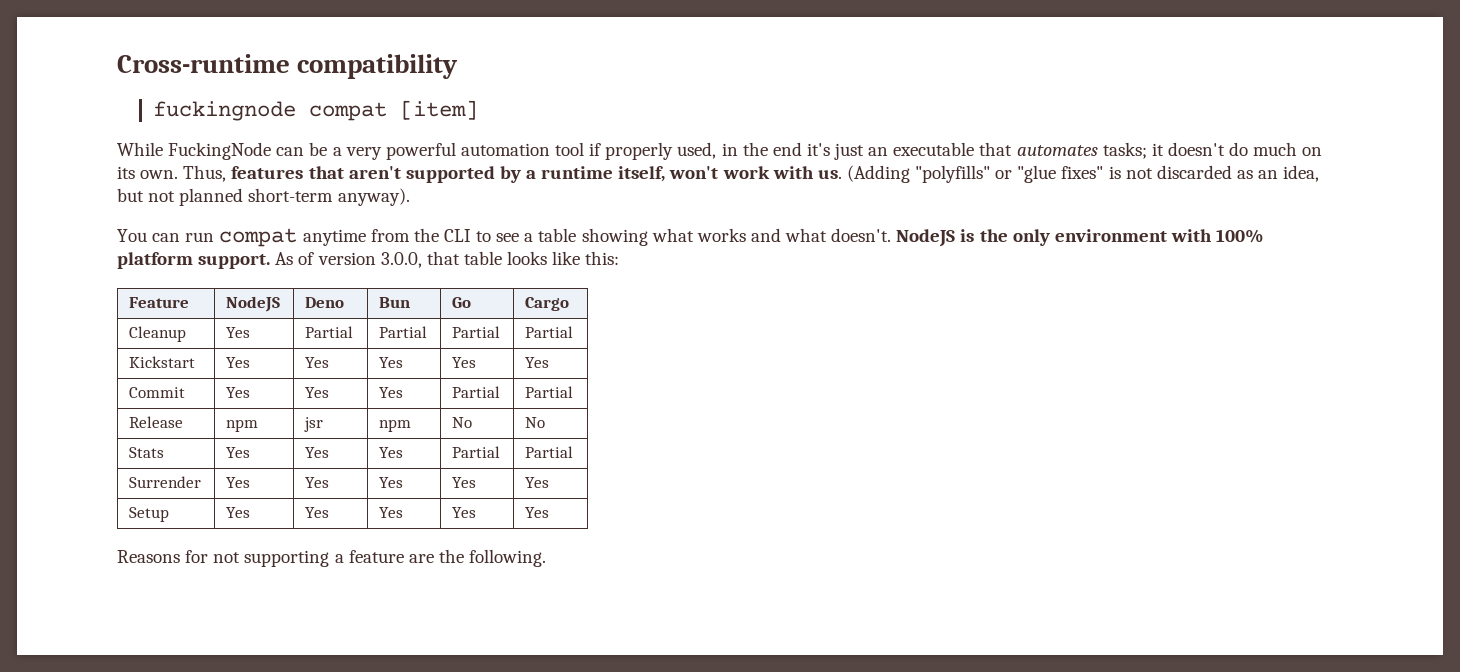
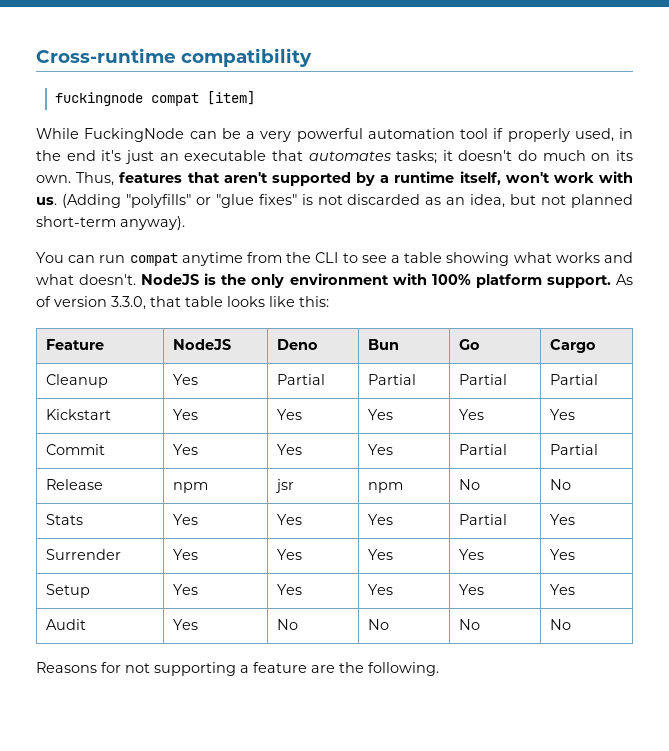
[380,252,422,268] 3.0.0, -> [111,296,146,310] 3.3.0,
[525,446,574,458] Partial -> [549,514,575,525] Yes
(550, 512) none -> [45,619,86,630] [172,619,198,630] [276,619,298,630] [367,619,389,630] [458,619,480,630] [549,619,571,630] // Audit | Yes | No | No | No | No

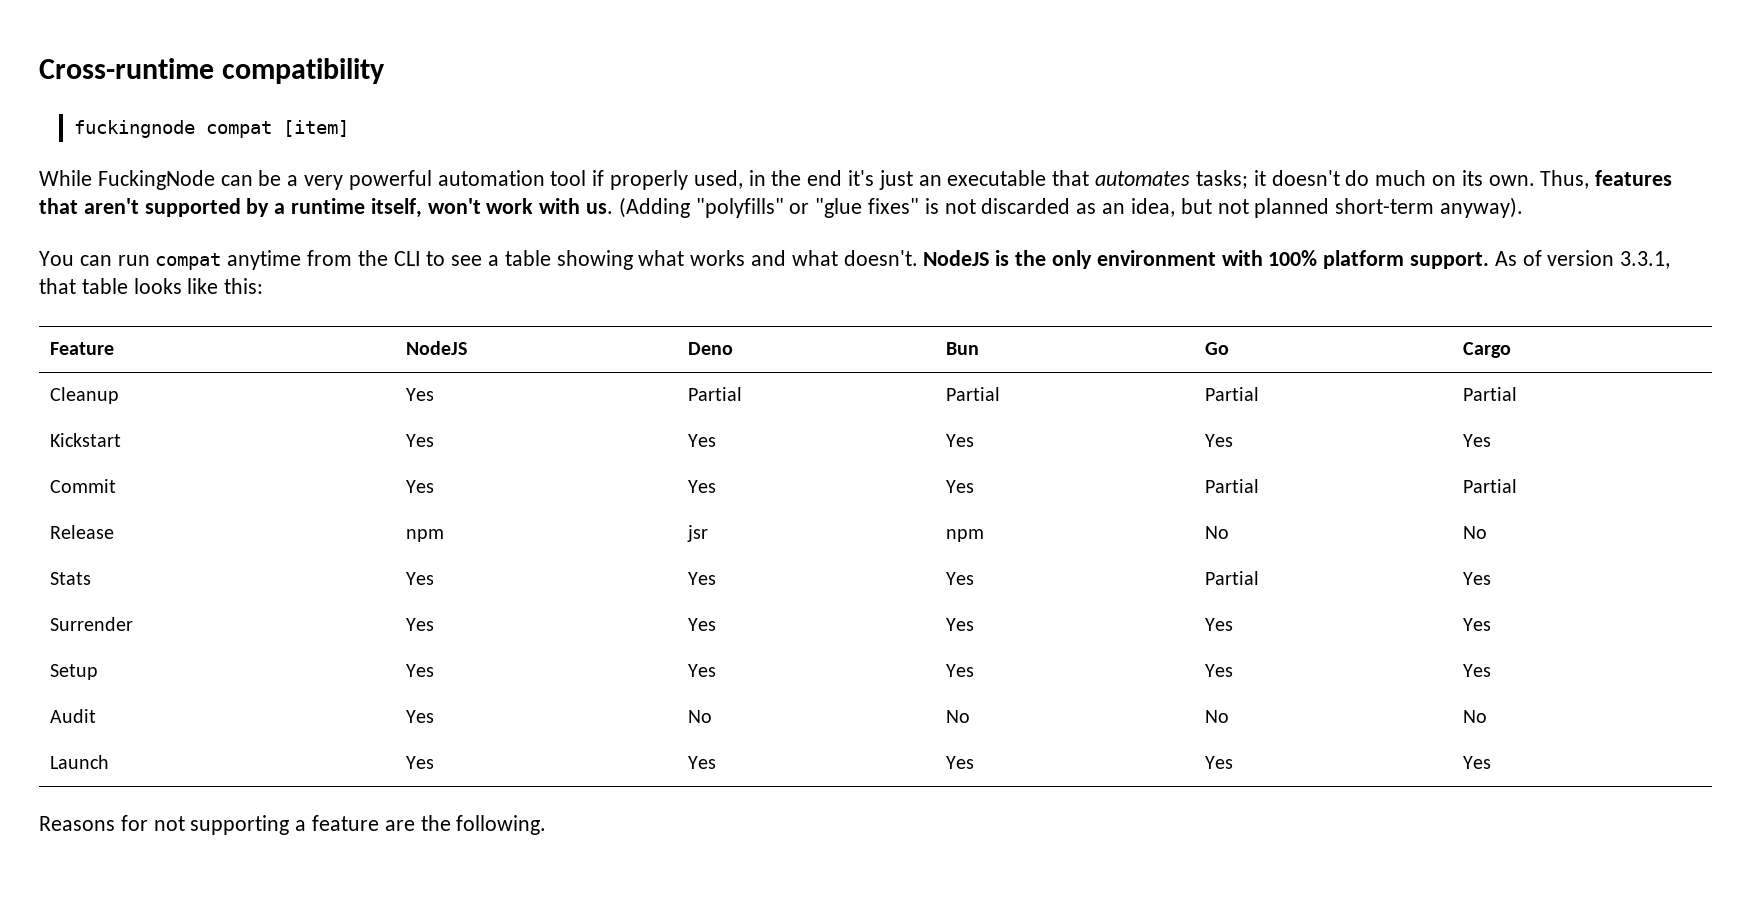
[111,296,146,310] 3.3.0, -> [1620,251,1671,269] 3.3.1,
(571, 624) none -> [49,755,109,769] [405,756,434,769] [687,756,716,769] [945,756,974,769] [1204,756,1233,769] [1462,756,1491,769] // Launch | Yes | Yes | Yes | Yes | Yes

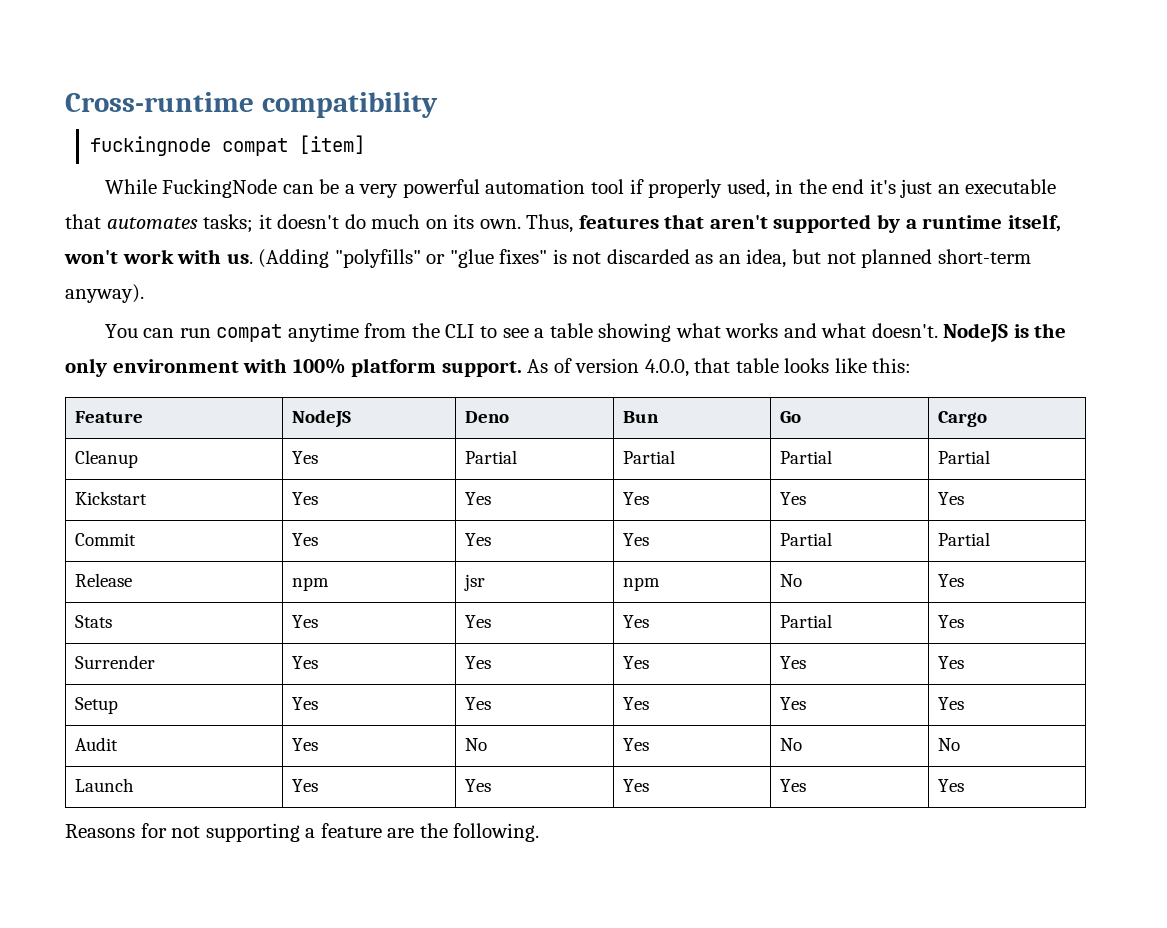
[1620,251,1671,269] 3.3.1, -> [644,359,689,377] 4.0.0,
[1462,526,1487,539] No -> [938,574,965,587] Yes
[945,710,970,723] No -> [623,738,650,751] Yes

